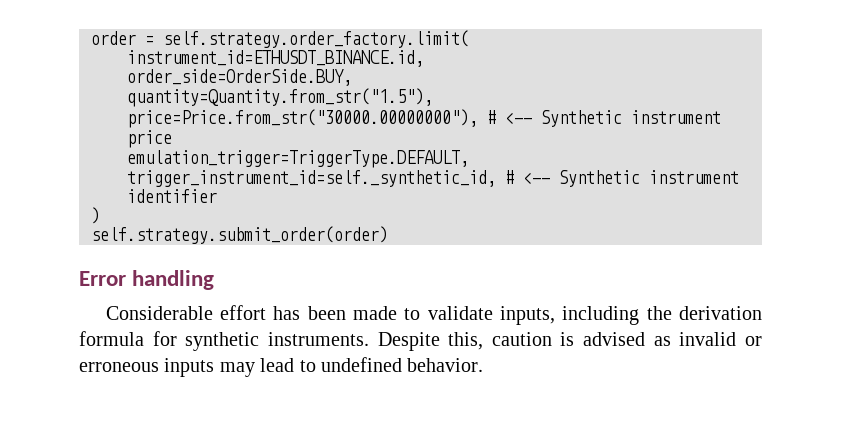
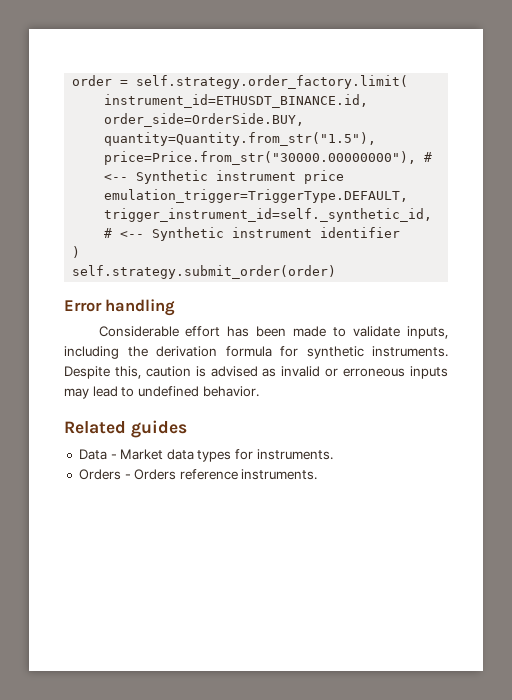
(484, 365) none -> [64,420,187,438] [78,449,333,462] [78,469,318,480] // Related guides // Data - Market data types for instruments. // Orders - Orders reference instruments.

